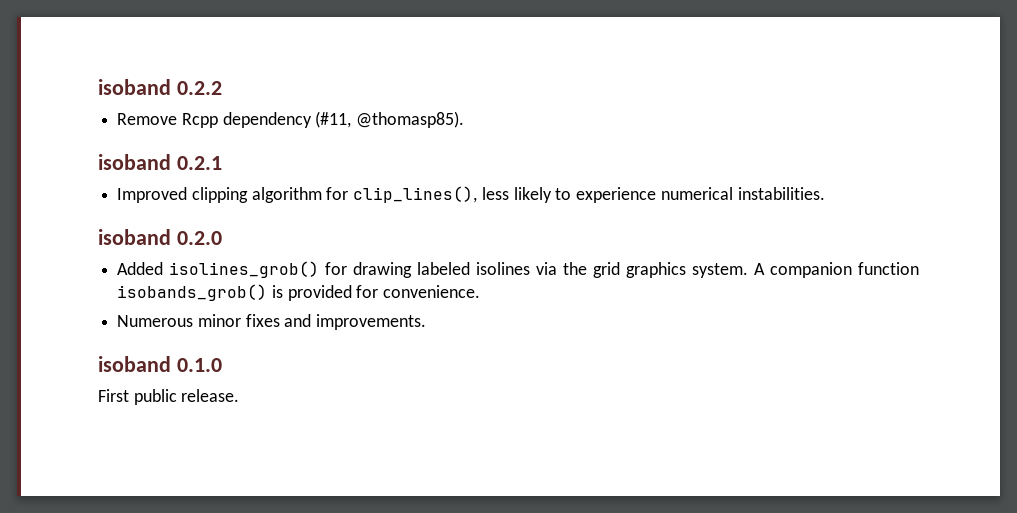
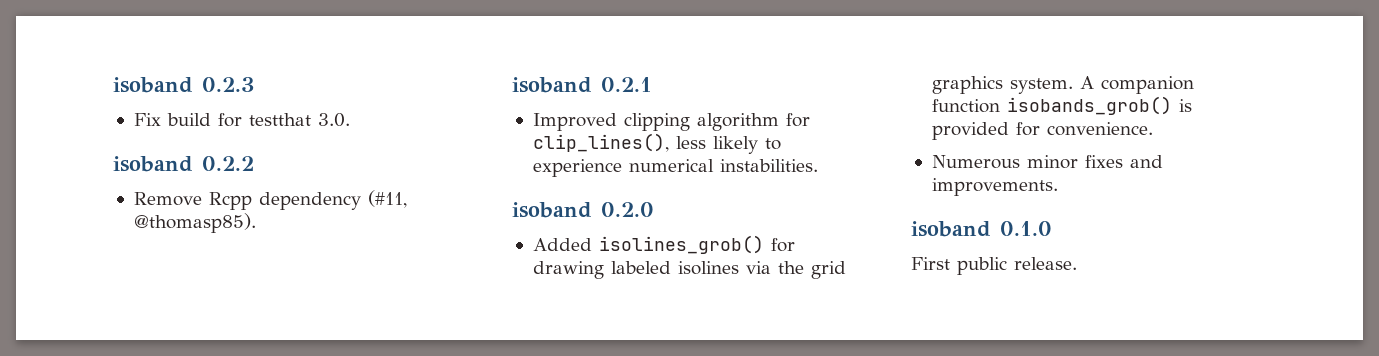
[98,79,171,95] isoband -> [113,77,254,93] [133,113,350,127] [113,156,193,172] isoband 0.2.3 // Fix build for testthat 3.0. // isoband

